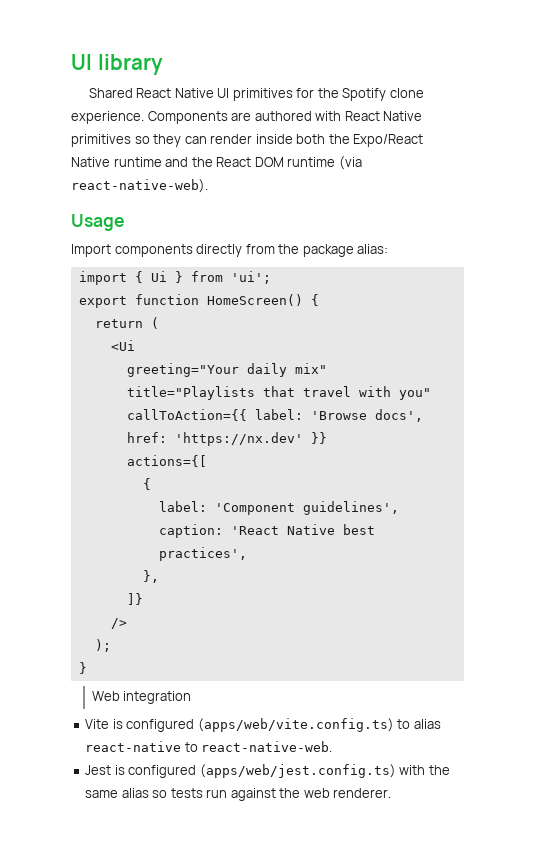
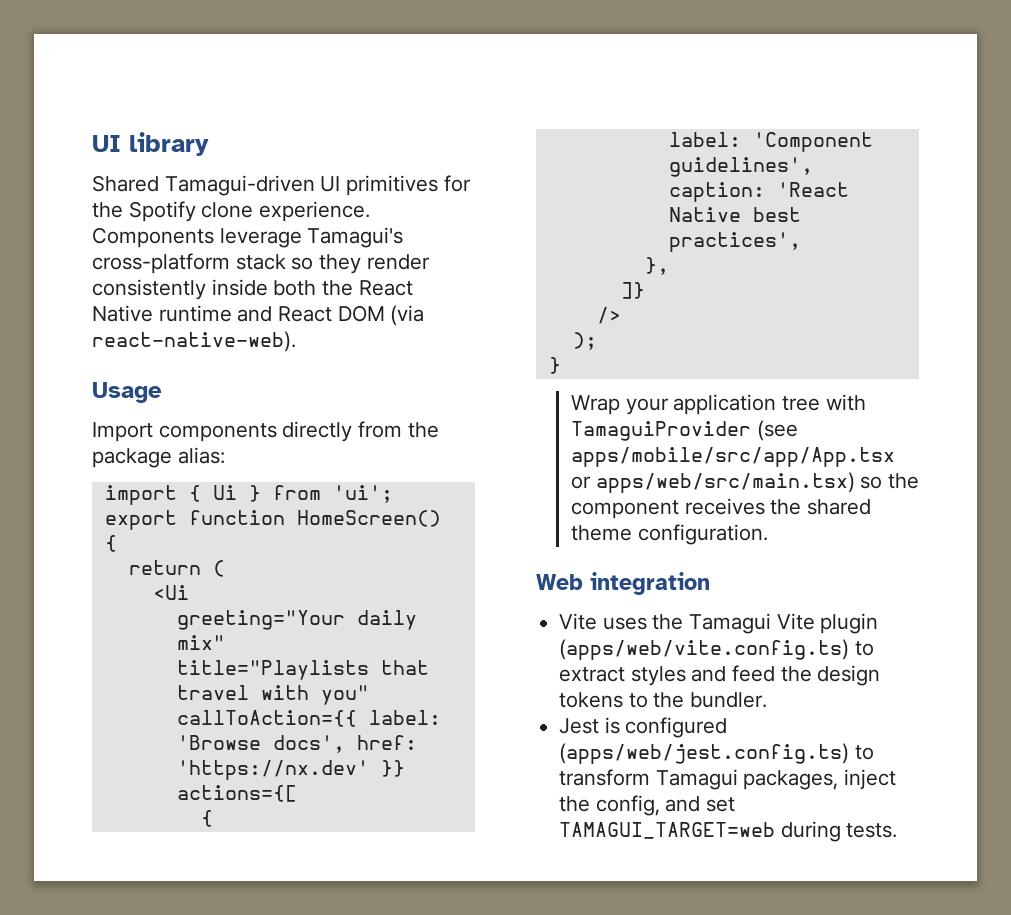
[136,88,214,98] React Native -> [164,175,315,196] Tamagui-driven
[231,111,423,121] [71,134,253,147] are authored with React Native primitives so they can render -> [219,227,404,248] [92,253,430,274] [92,279,206,300] leverage Tamagui's cross-platform stack so they render consistently
[353,134,424,147] Expo/React -> [358,280,413,296] React
[191,157,213,167] the -> (273, 314) none
[287,157,336,167] runtime -> (385, 313) none
[91,691,192,704] [85,718,441,732] [85,741,333,752] [85,764,450,778] [85,788,392,801] Web integration // Vite is configured (apps/web/vite.config.ts) to alias react-native to react-native-web. // Jest is configured (apps/web/jest.config.ts) with the same alias so tests run against the web renderer. -> [570,394,866,415] [570,420,798,441] [570,447,895,467] [570,472,919,493] [570,498,871,519] [570,524,768,545] [536,572,710,595] [559,613,879,634] [559,639,874,660] [559,665,881,686] [559,692,768,708] [559,717,728,738] [559,743,874,764] [559,769,897,790] [559,795,736,816] [559,821,898,842] Wrap your application tree with TamaguiProvider (see apps/mobile/src/app/App.tsx or apps/web/src/main.tsx) so the component receives the shared theme configuration. // Web integration // Vite uses the Tamagui Vite plugin (apps/web/vite.config.ts) to extract styles and feed the design tokens to the bundler. // Jest is configured (apps/web/jest.config.ts) to transform Tamagui packages, inject the config, and set TAMAGUI_TARGET=web during tests.

